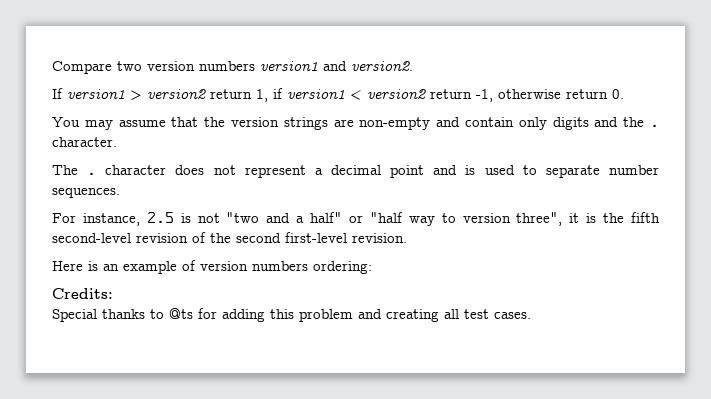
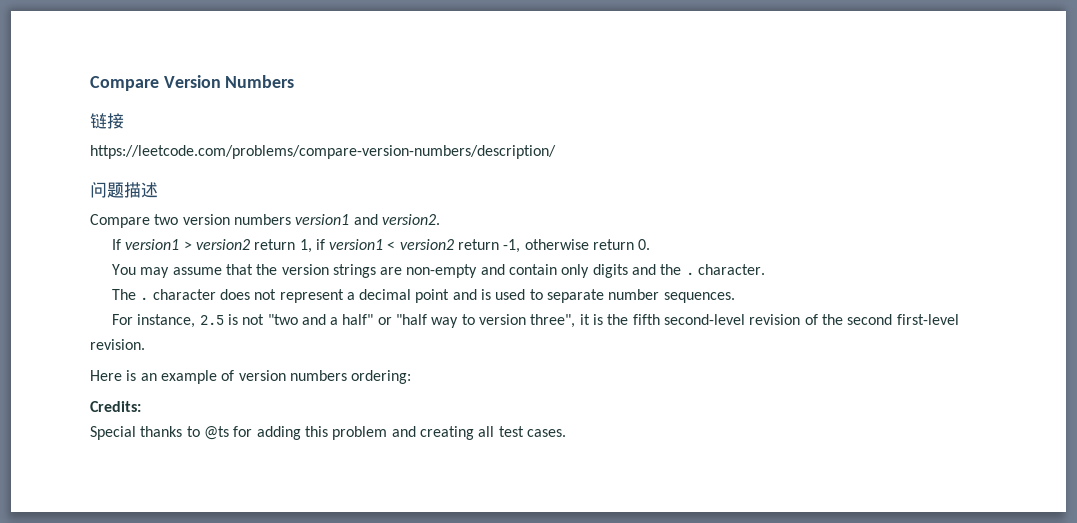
[52,61,112,74] Compare -> [90,75,295,91] [90,113,124,129] [90,145,556,159] [90,182,158,198] [90,214,150,228] Compare Version Numbers // 链接 // https://leetcode.com/problems/compare-version-numbers/description/ // 问题描述 // Compare

